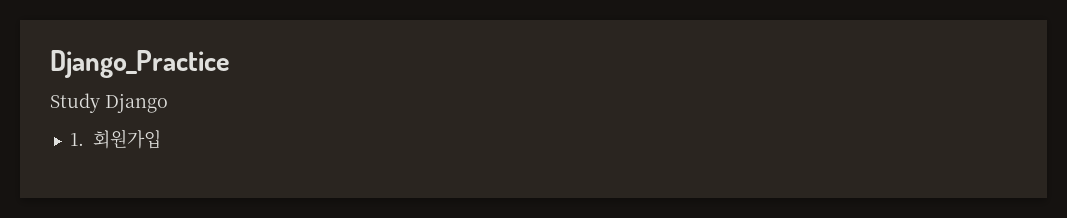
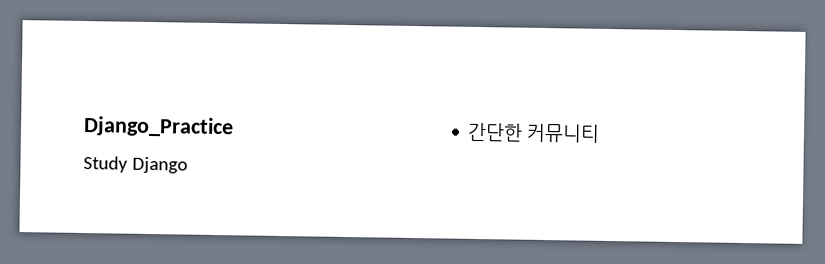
[69,129,162,149] 1. 회원가입 -> [467,122,601,143] 간단한 커뮤니티

